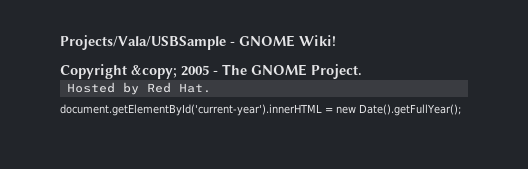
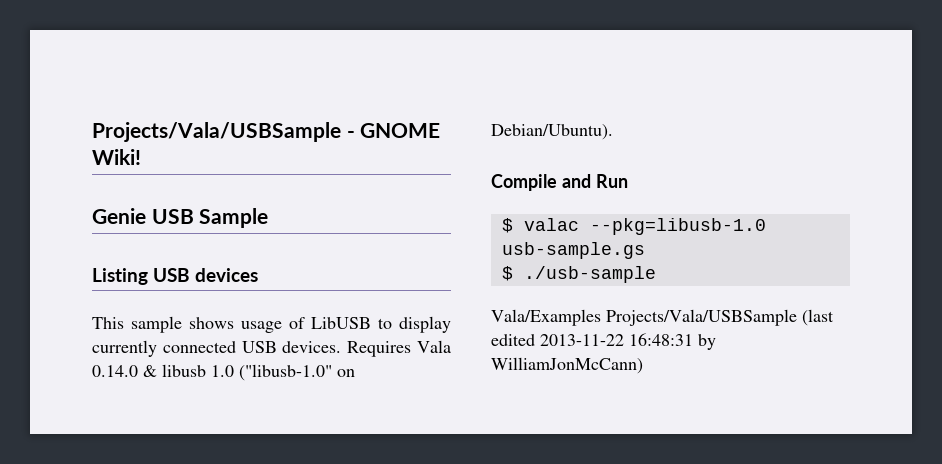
[60,64,362,79] [66,82,211,95] [60,104,461,116] Copyright &copy; 2005 - The GNOME Project. // Hosted by Red Hat. // document.getElementById('current-year').innerHTML = new Date().getFullYear(); -> [92,208,269,228] [92,268,259,285] [92,316,451,333] [92,340,452,357] [92,364,355,381] [491,124,613,140] [491,174,628,191] [501,218,766,235] [501,242,645,259] [501,266,656,283] [491,309,834,326] [491,333,716,350] [491,357,643,374] Genie USB Sample // Listing USB devices // This sample shows usage of LibUSB to display currently connected USB devices. Requires Vala 0.14.0 & libusb 1.0 ("libusb-1.0" on Debian/Ubuntu). // Compile and Run // $ valac --pkg=libusb-1.0 usb-sample.gs // $ ./usb-sample // Vala/Examples Projects/Vala/USBSample (last edited 2013-11-22 16:48:31 by WilliamJonMcCann)

